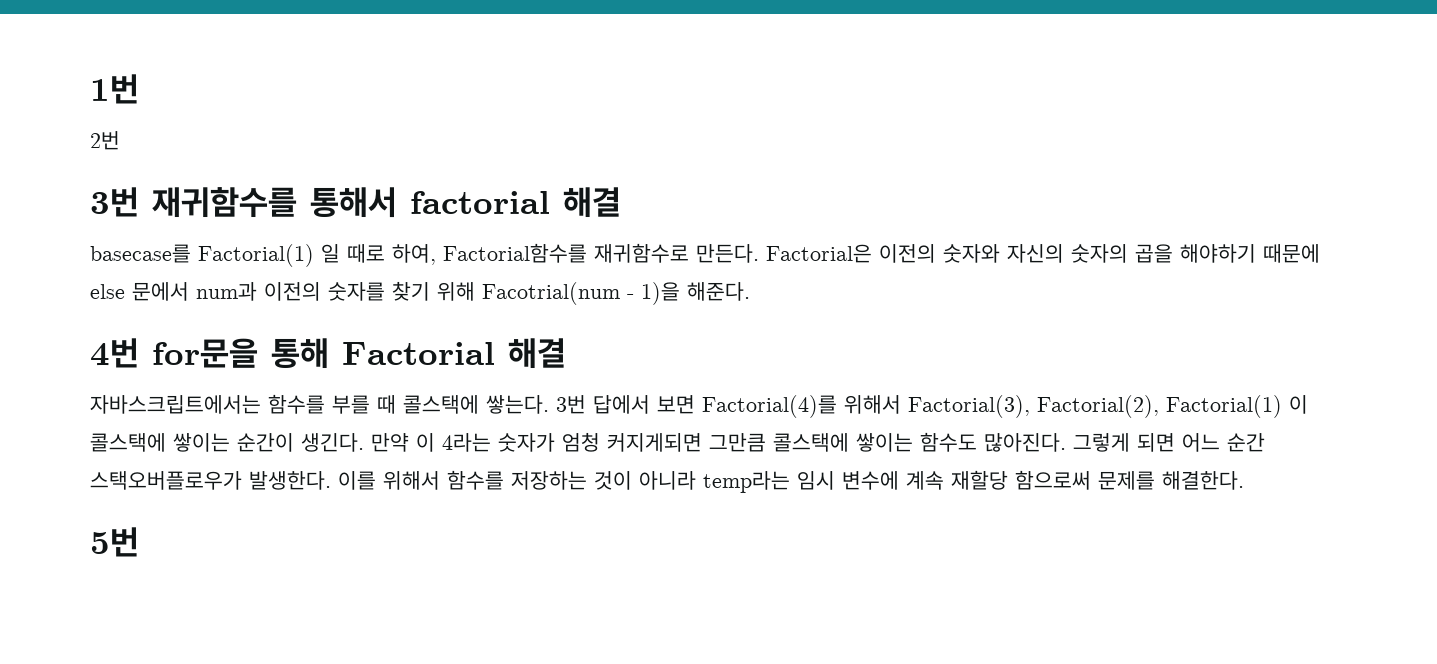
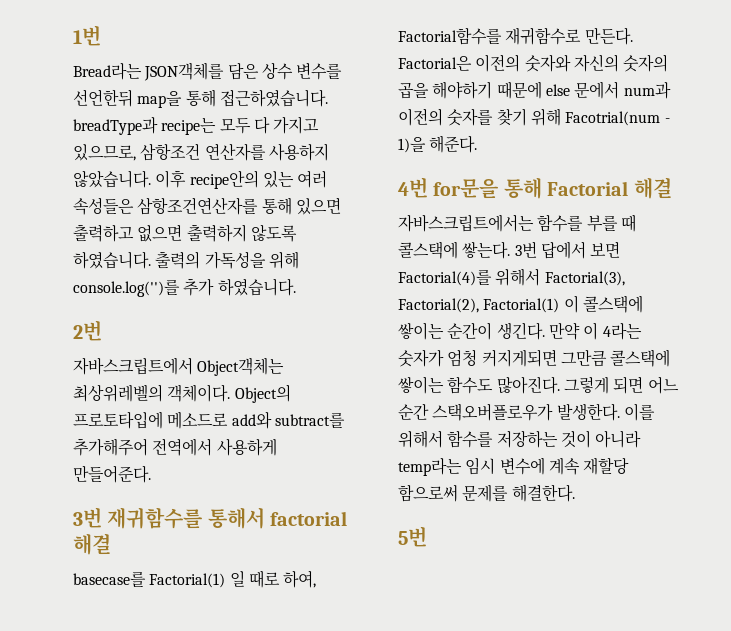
[90,131,120,150] 2번 -> [73,62,343,81] [73,89,328,108] [73,116,320,135] [73,143,329,161] [73,170,328,189] [73,197,341,215] [73,224,297,242] [73,251,299,269] [73,278,296,297] [73,320,102,341] [73,357,285,376] [73,384,291,403] [73,411,345,429] [73,438,277,456] [73,465,151,483] Bread라는 JSON객체를 담은 상수 변수를 선언한뒤 map을 통해 접근하였습니다. breadType과 recipe는 모두 다 가지고 있으므로, 삼항조건 연산자를 사용하지 않았습니다. 이후 recipe안의 있는 여러 속성들은 삼항조건연산자를 통해 있으면 출력하고 없으면 출력하지 않도록 하였습니다. 출력의 가독성을 위해 console.log('')를 추가 하였습니다. // 2번 // 자바스크립트에서 Object객체는 최상위레벨의 객체이다. Object의 프로토타입에 메소드로 add와 subtract를 추가해주어 전역에서 사용하게 만들어준다.

